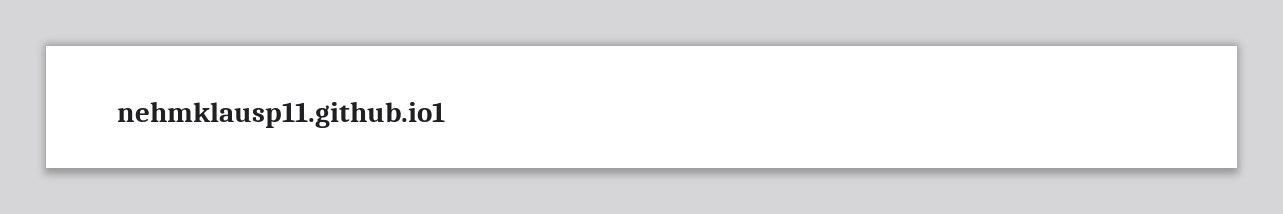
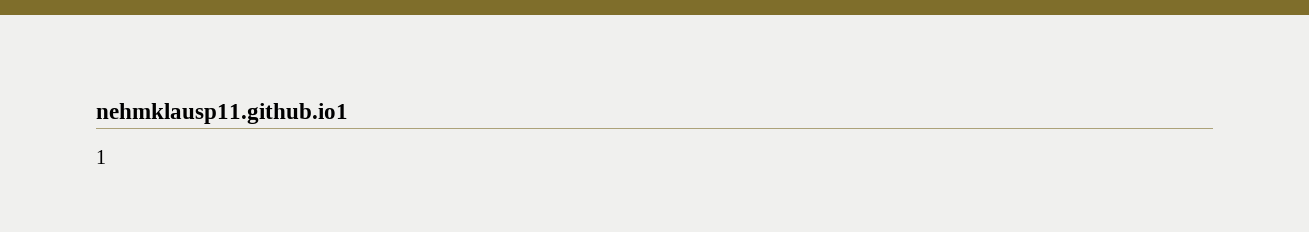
(445, 114) none -> [96,150,106,164] // 1

